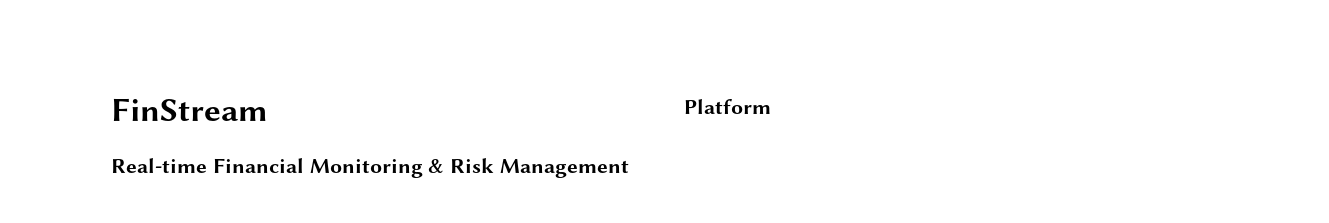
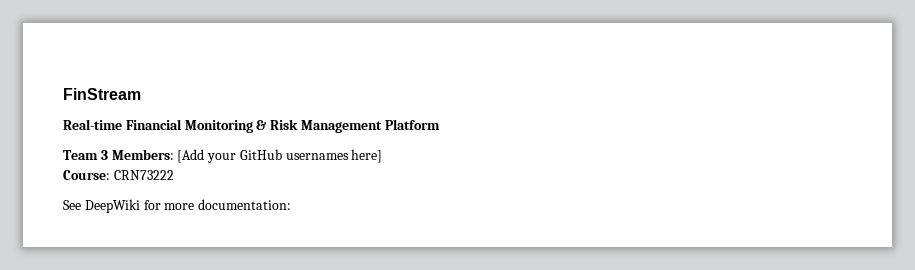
(771, 106) none -> [63,149,383,163] [63,170,174,180] [63,199,292,213] // Team 3 Members: [Add your GitHub usernames here] // Course: CRN73222 // See DeepWiki for more documentation:

